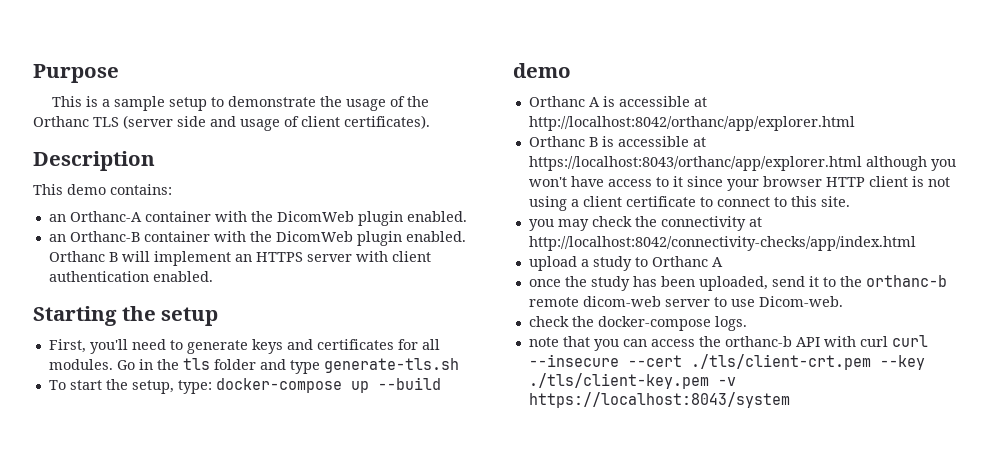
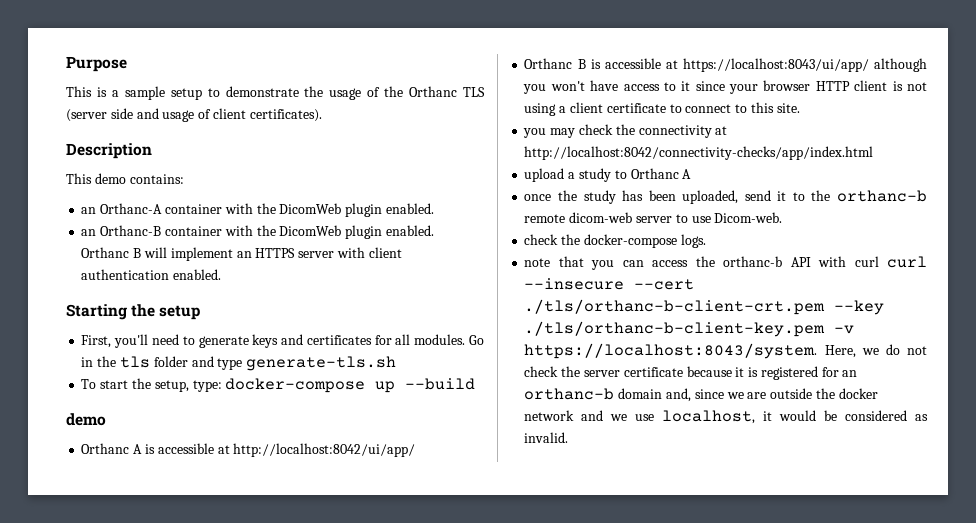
[528,116,855,131] http://localhost:8042/orthanc/app/explorer.html -> [233,443,416,457] http://localhost:8042/ui/app/
[528,156,862,171] https://localhost:8043/orthanc/app/explorer.html -> [682,58,869,72] https://localhost:8043/ui/app/
[690,354,925,370] [528,373,736,389] [528,392,790,408] ./tls/client-crt.pem --key ./tls/client-key.pem -v https://localhost:8043/system -> [524,299,885,315] [524,321,855,337] [524,343,927,359] [524,366,858,380] [524,388,878,402] [524,410,929,424] [524,432,569,443] ./tls/orthanc-b-client-crt.pem --key ./tls/orthanc-b-client-key.pem -v https://localhost:8043/system. Here, we do not check the server certificate because it is registered for an orthanc-b domain and, since we are outside the docker network and we use localhost, it would be considered as invalid.

